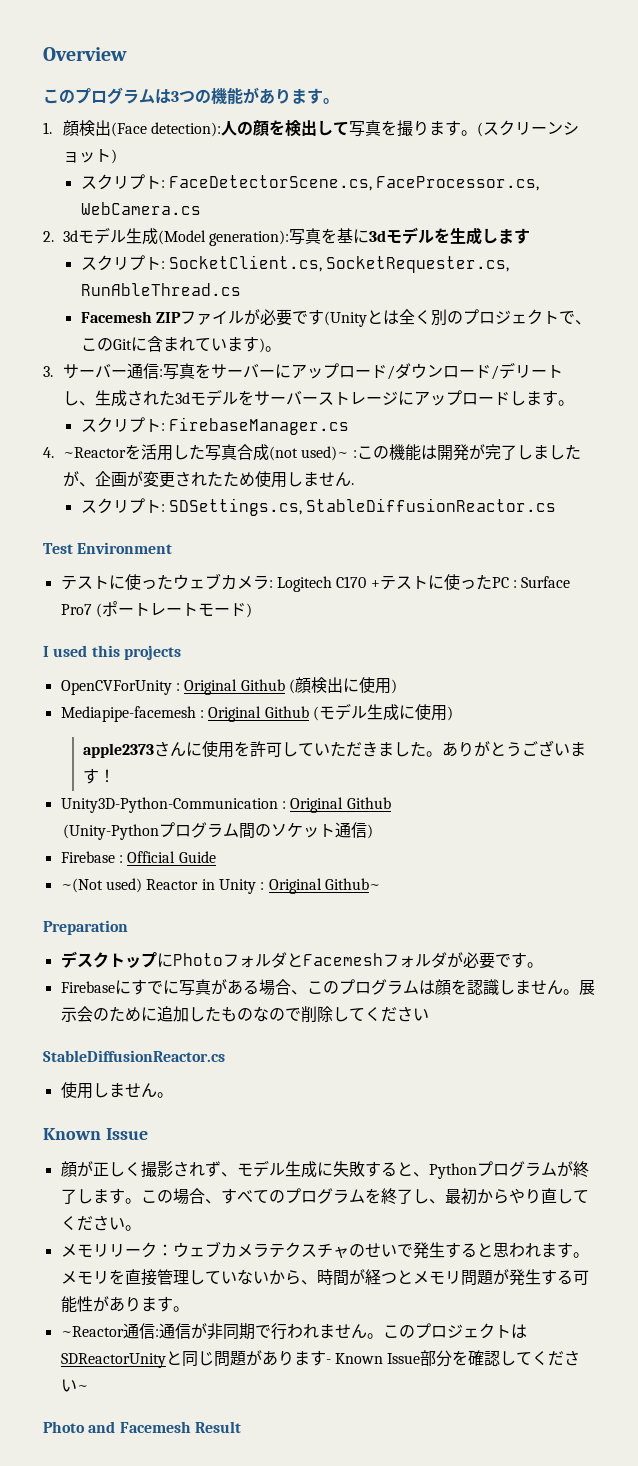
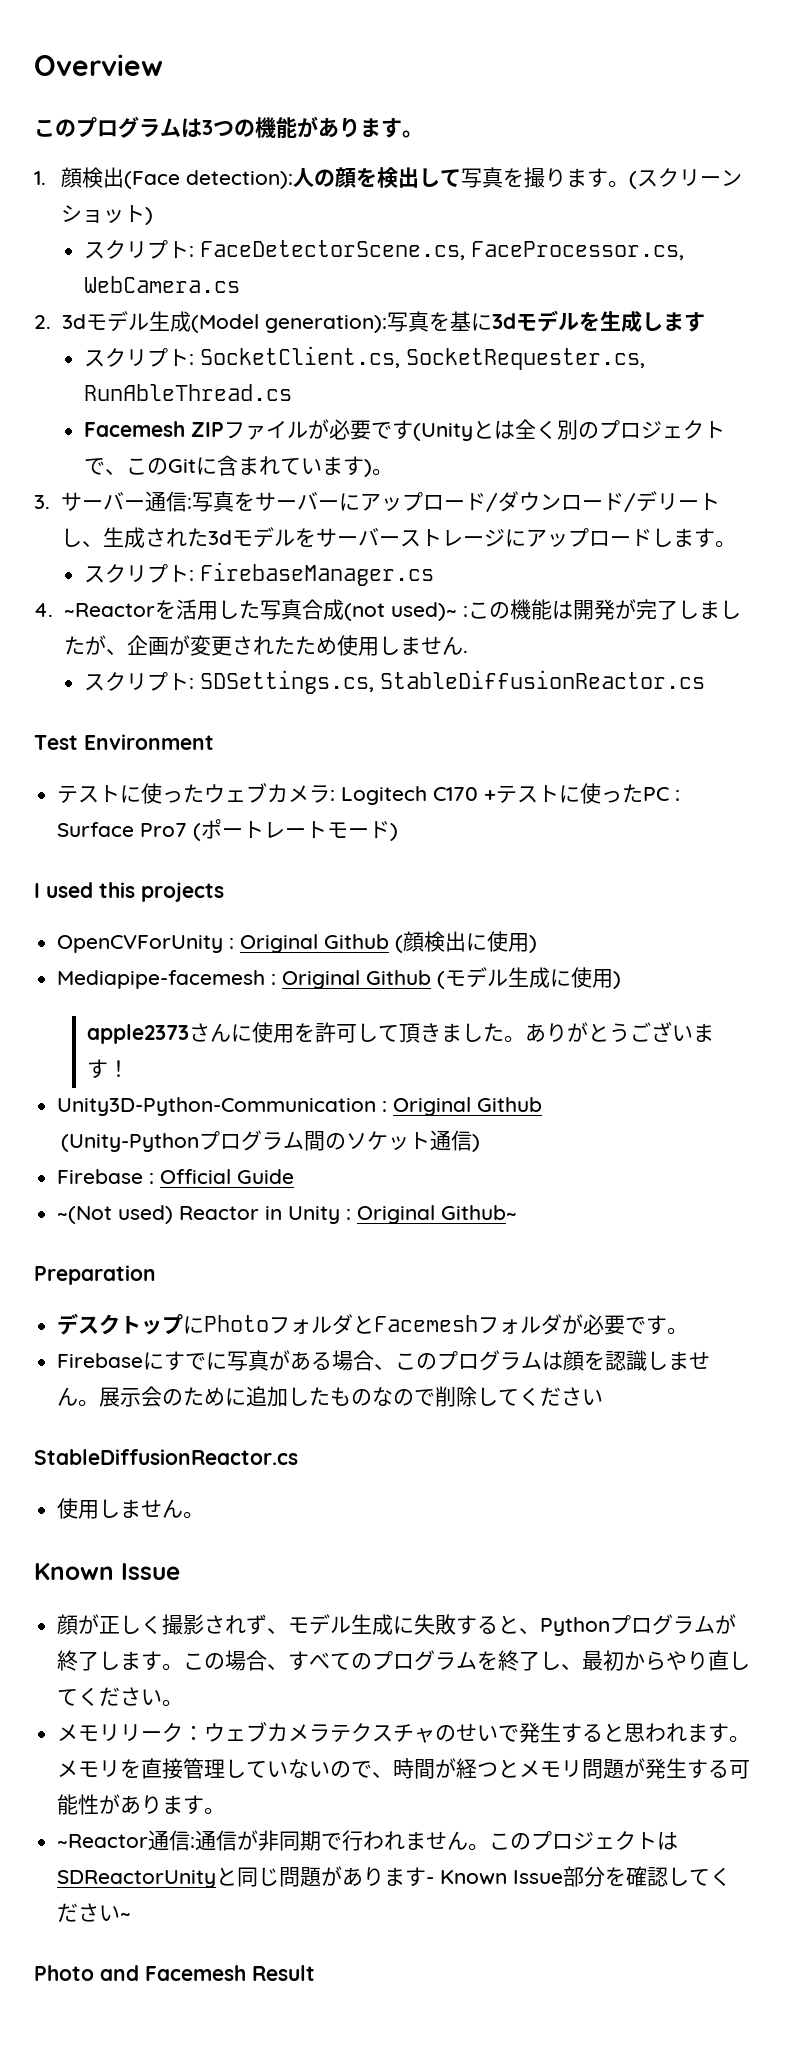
[314,741,363,757] いただ -> [399,1023,421,1043] 頂
[268,1270,301,1285] から -> [330,1761,373,1778] ので

